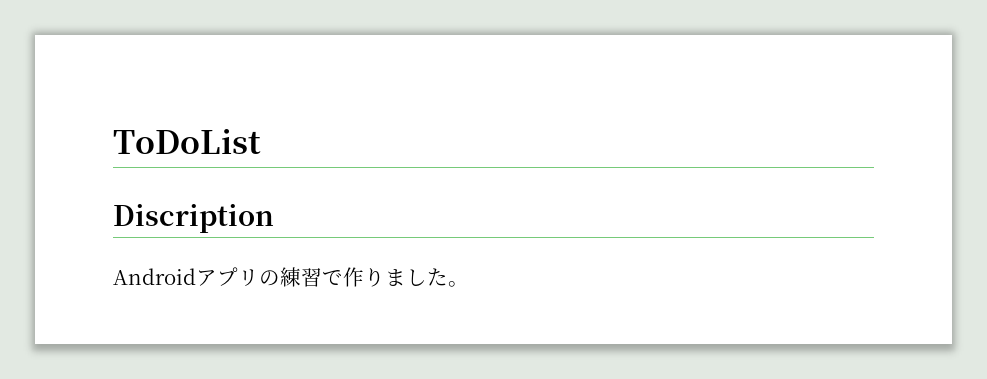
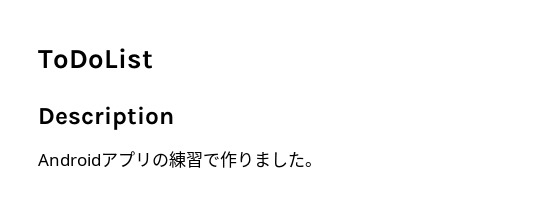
[113,204,274,233] Discription -> [38,106,174,130] Description

